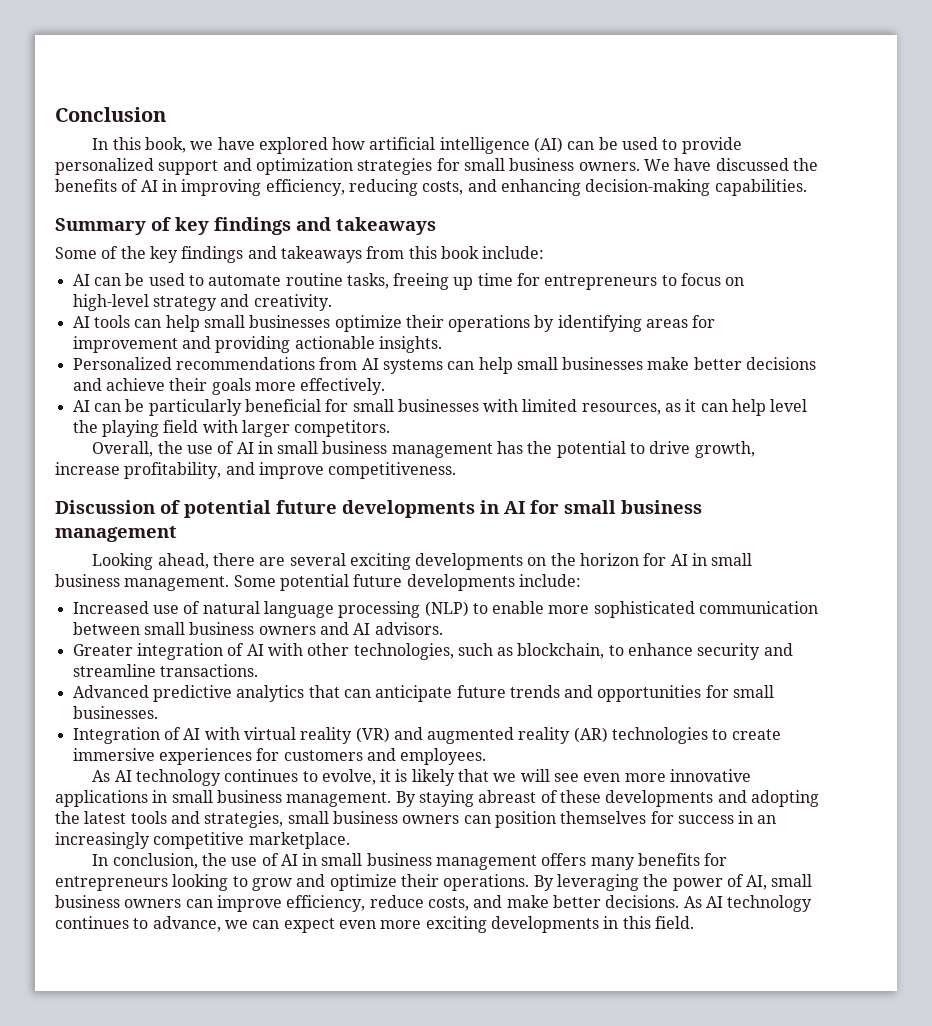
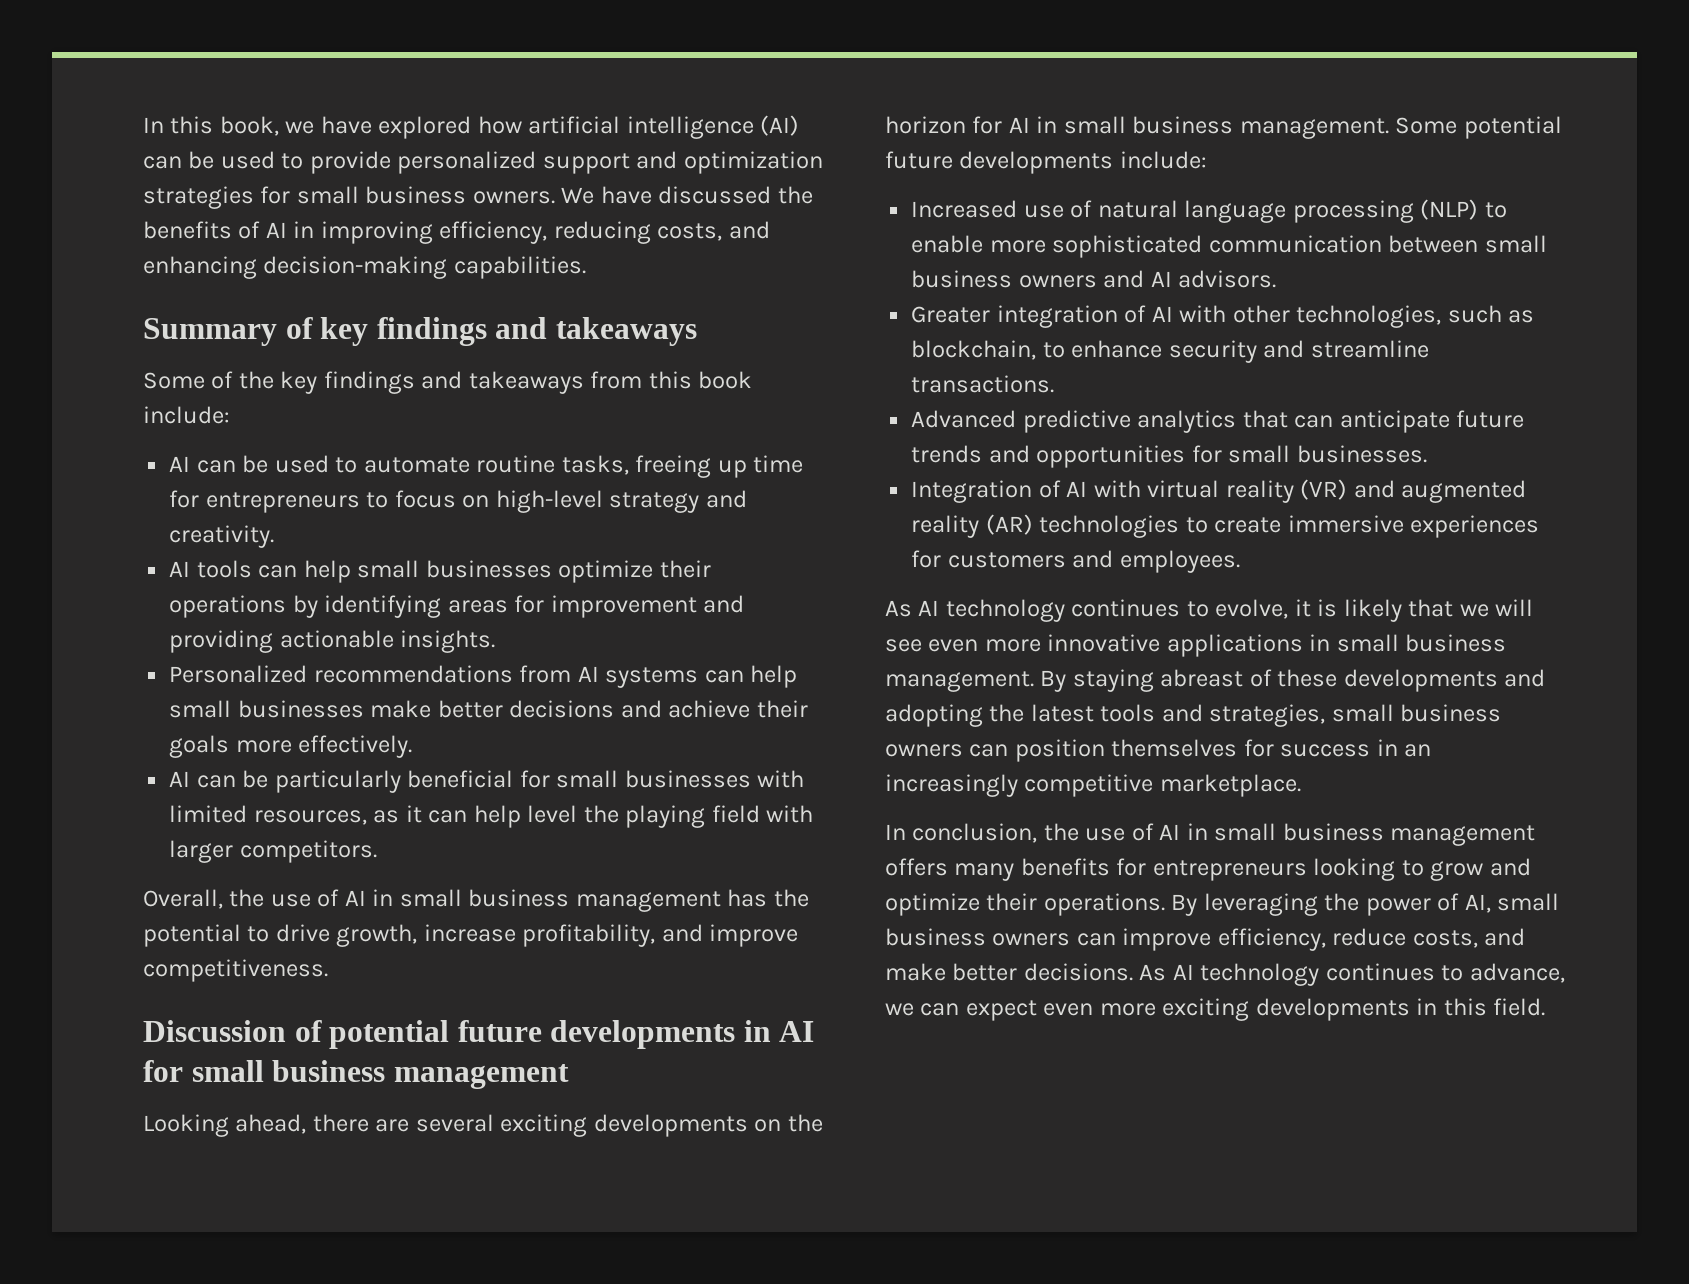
[55,107,166,122] Conclusion // -> (143, 125) none

